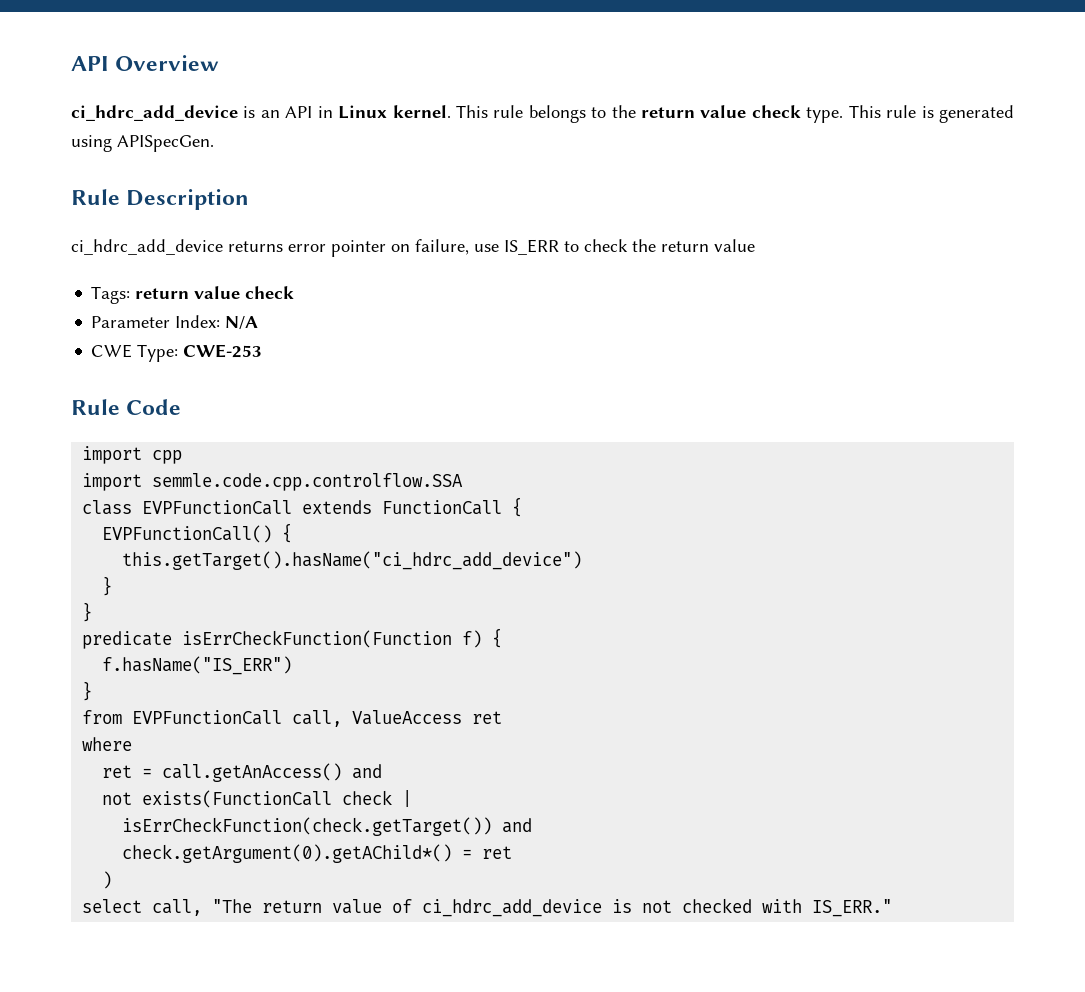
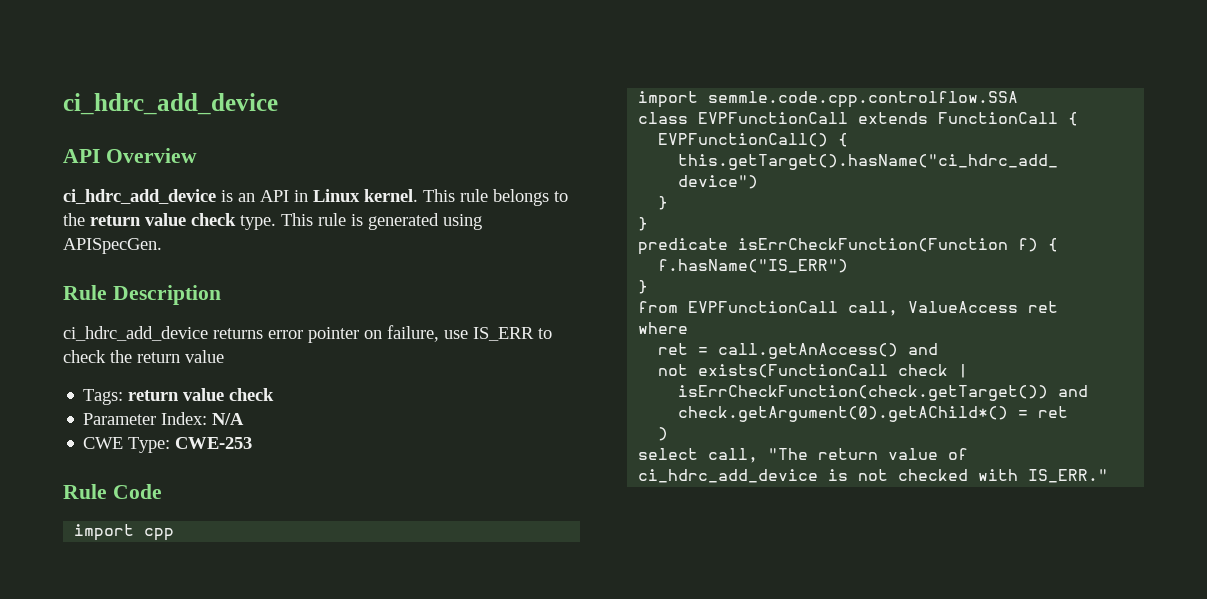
(71, 63) none -> [63,93,278,115] ci_hdrc_add_device //

